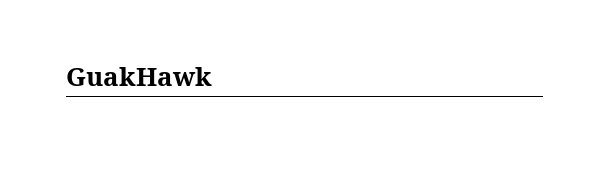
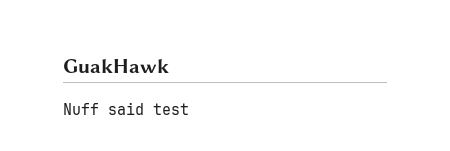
(212, 76) none -> [63,102,189,115] // Nuff said test

